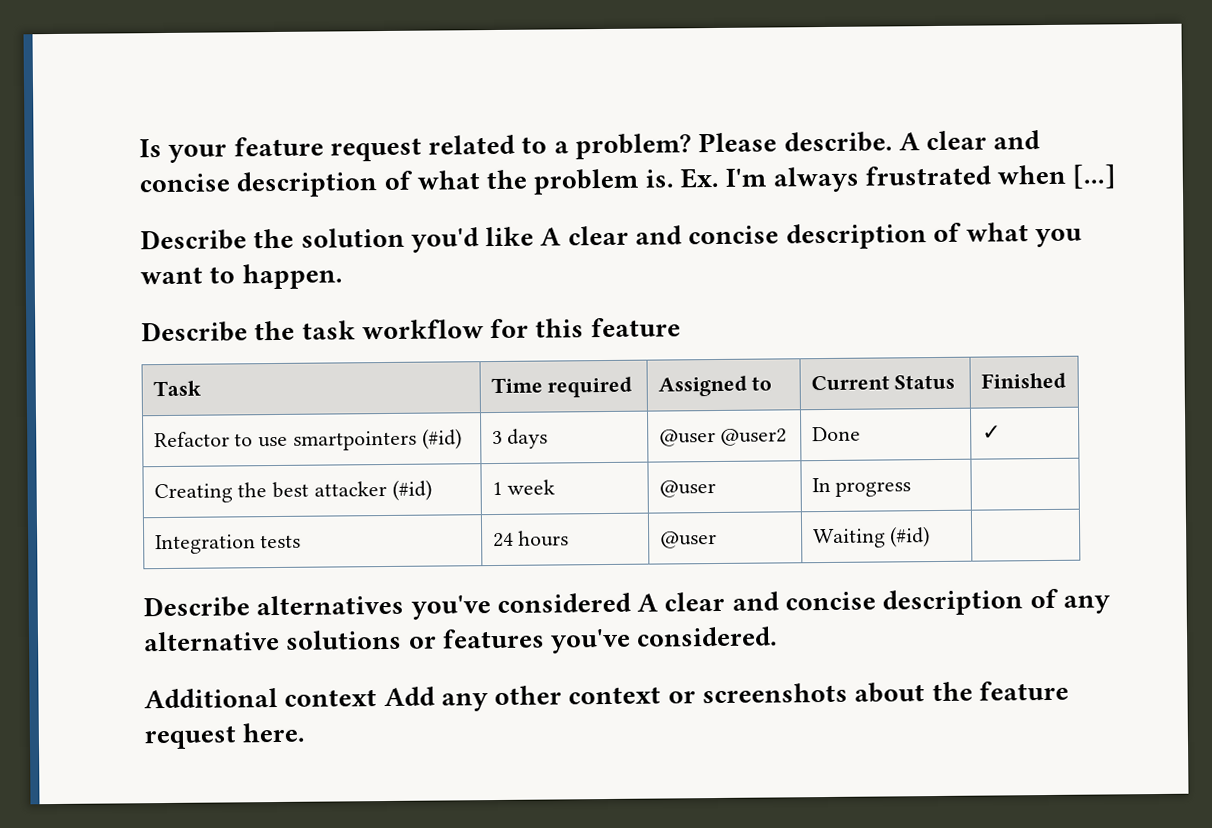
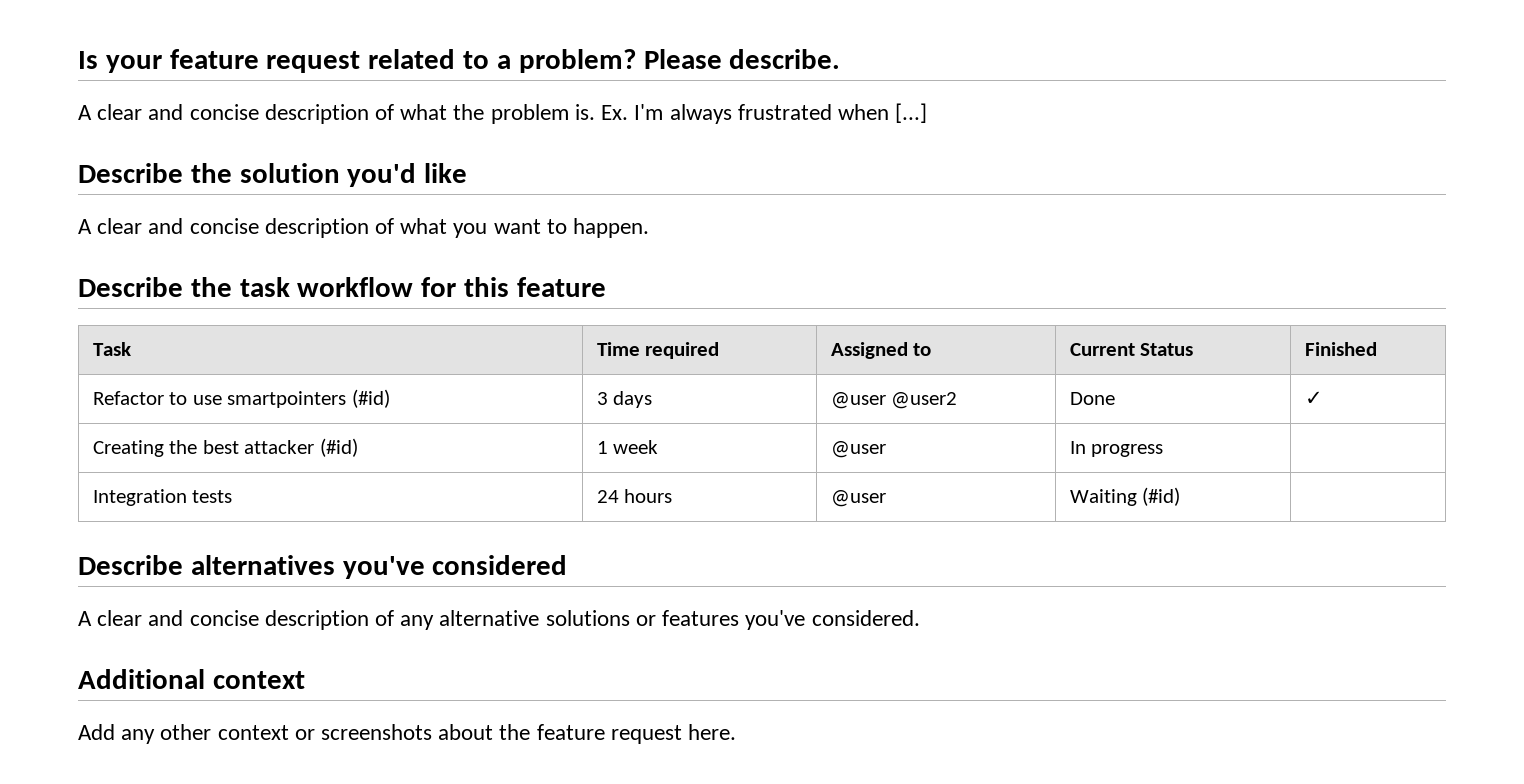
(893, 142) none -> (841, 59) //
(535, 236) none -> (468, 173) //
(631, 602) none -> (568, 565) //
(378, 698) none -> (305, 680) //

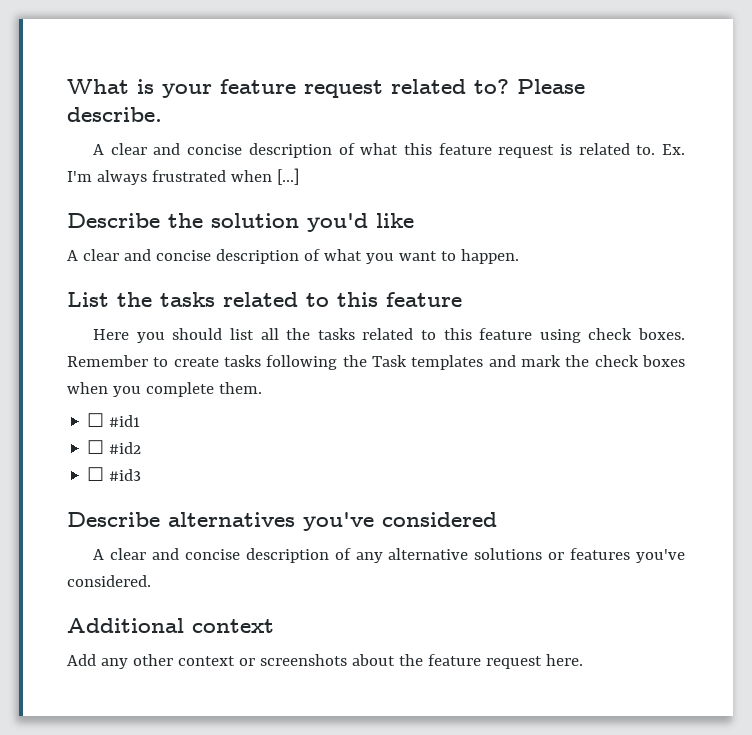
[78,51,98,69] Is -> [67,79,154,94] What is
[463,49,636,73] to a problem? -> [474,79,509,94] to?
[453,104,595,124] the problem is. -> [403,143,656,158] this feature request is related to.
[78,277,606,297] [92,342,131,356] [596,342,720,359] [830,342,932,359] [1069,343,1194,356] [1304,342,1377,356] [92,389,390,408] [596,391,653,408] [830,392,958,409] [1069,392,1115,405] [1304,391,1323,405] [92,438,358,457] [596,440,659,454] [830,441,886,458] [1069,441,1164,457] [92,489,233,506] [596,489,673,503] [830,490,886,507] [1069,487,1181,506] Describe the task workflow for this feature // Task | Time required | Assigned to | Current Status | Finished // Refactor to use smartpointers (#id) | 3 days | @user @user2 | Done | ✓ // Creating the best attacker (#id) | 1 week | @user | In progress | // Integration tests | 24 hours | @user | Waiting (#id) | -> [67,292,462,307] [93,328,685,343] [67,355,685,370] [67,382,262,397] [87,413,141,427] [87,440,142,454] [87,467,142,481] List the tasks related to this feature // Here you should list all the tasks related to this feature using check boxes. Remember to create tasks following the Task templates and mark the check boxes when you complete them. // ☐ #id1 // ☐ #id2 // ☐ #id3

